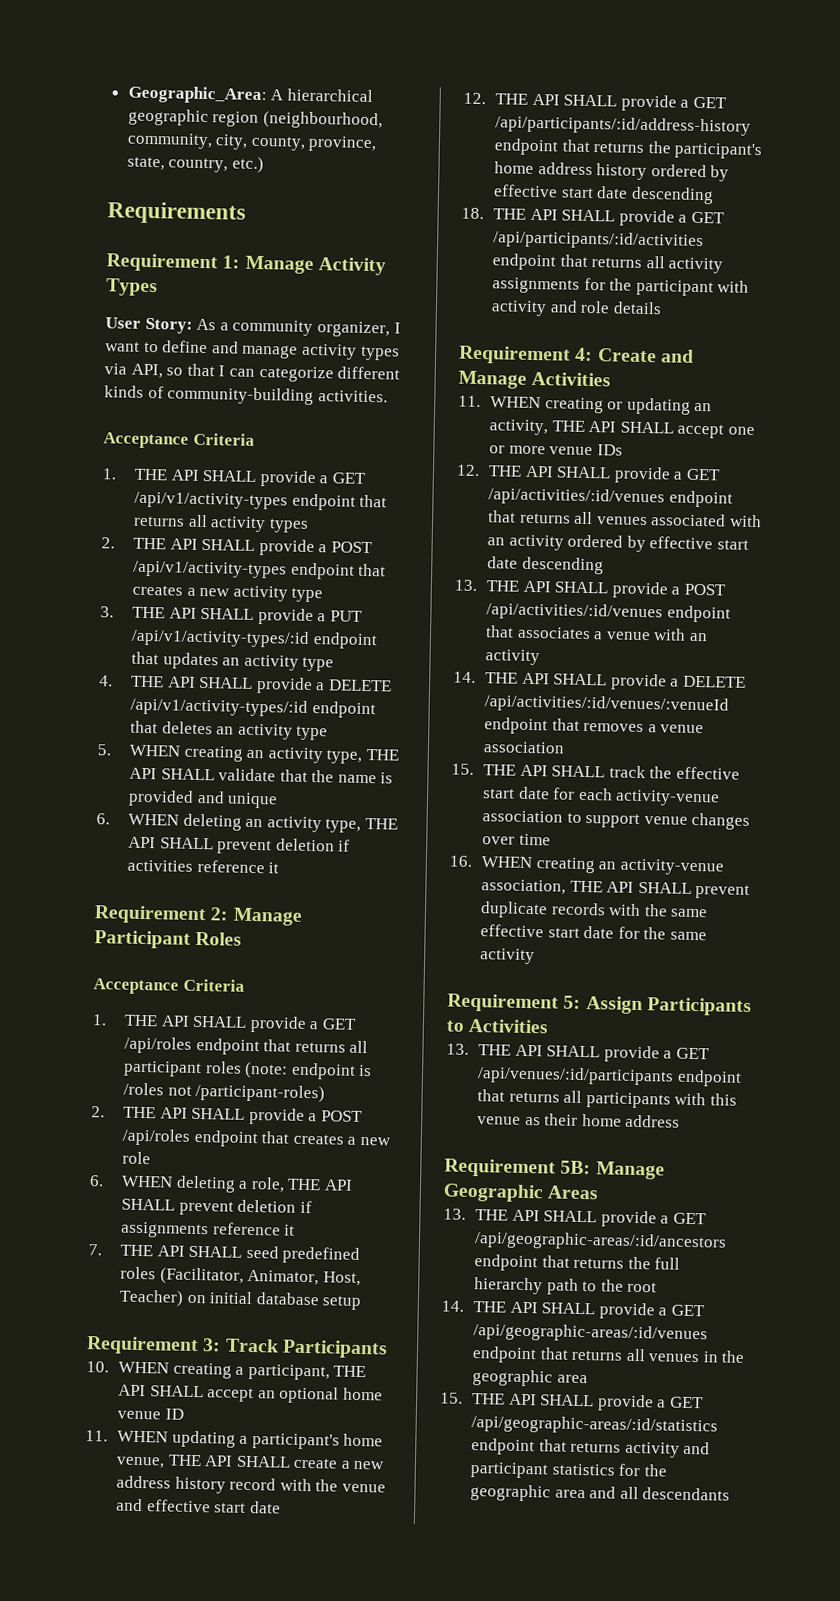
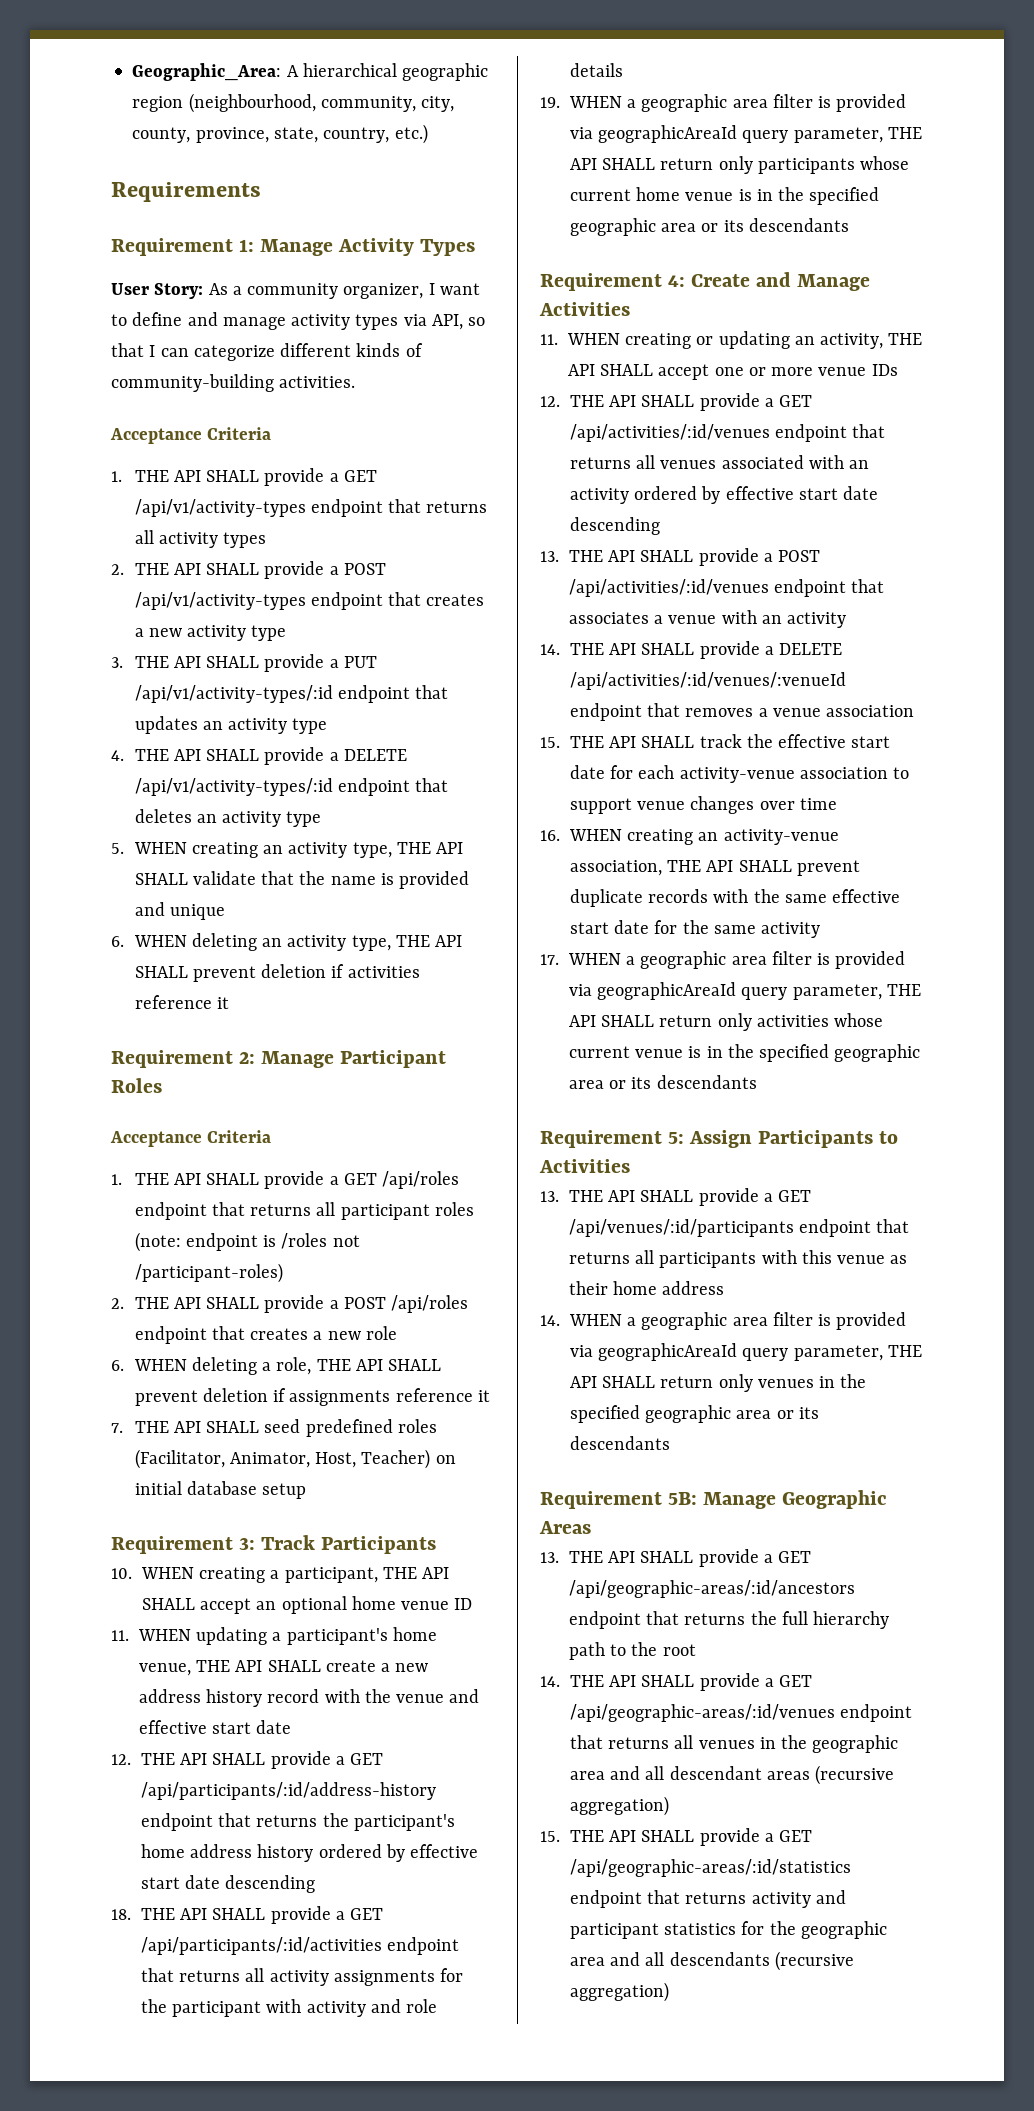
(662, 308) none -> [540,94,907,112] [569,125,922,143] [569,156,910,174] [569,187,880,205] [569,218,849,236] // 19. WHEN a geographic area filter is provided via geographicAreaId query parameter, THE API SHALL return only participants whose current home venue is in the specified geographic area or its descendants
(535, 956) none -> [540,951,906,969] [568,982,921,1000] [568,1013,884,1031] [568,1044,921,1062] [568,1075,757,1089] // 17. WHEN a geographic area filter is provided via geographicAreaId query parameter, THE API SHALL return only activities whose current venue is in the specified geographic area or its descendants
(681, 1121) none -> [540,1312,907,1330] [569,1343,922,1361] [569,1374,867,1392] [569,1405,819,1423] [569,1436,670,1450] // 14. WHEN a geographic area filter is provided via geographicAreaId query parameter, THE API SHALL return only venues in the specified geographic area or its descendants
(588, 1379) none -> [610,1765,895,1785] [569,1796,669,1816] and all descendant areas (recursive aggregation)
(731, 1494) none -> [774,1951,854,1971] [569,1982,669,2002] (recursive aggregation)

